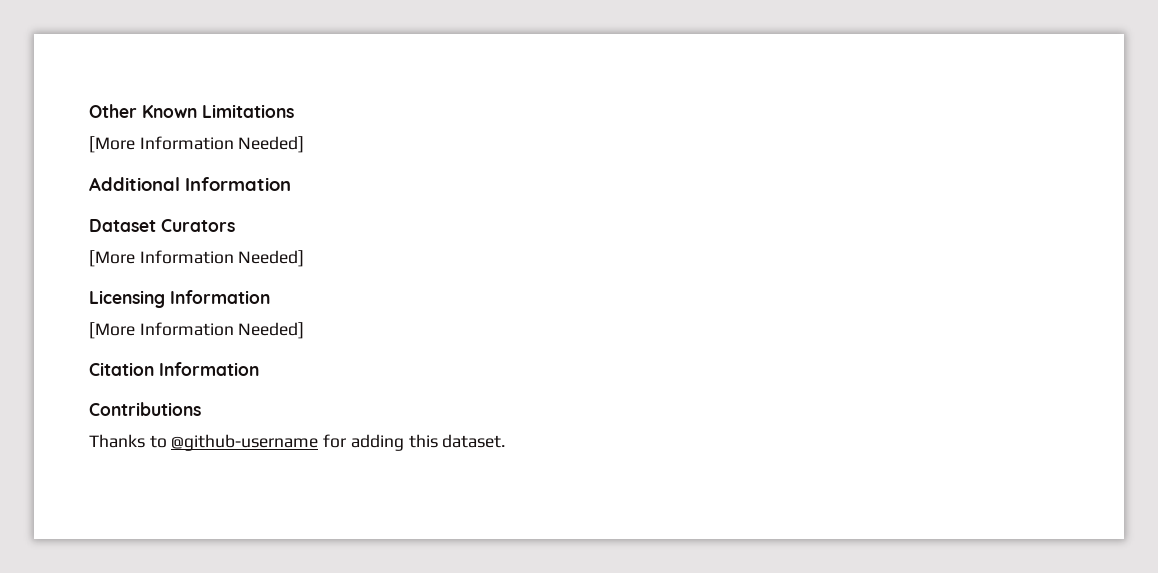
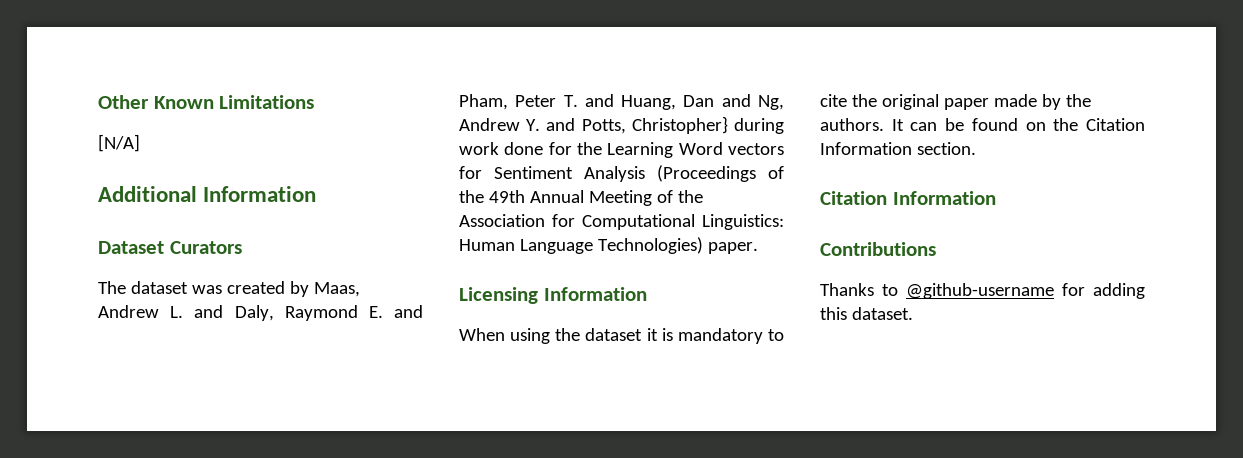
[89,136,305,153] [More Information Needed] -> [98,134,140,152] [N/A]
[89,250,305,267] [89,290,270,308] [89,322,305,339] [More Information Needed] // Licensing Information // [More Information Needed] -> [98,281,360,297] [98,305,423,321] [459,94,784,110] [459,116,784,134] [459,142,784,158] [459,165,784,182] [459,190,703,206] [459,214,784,230] [459,237,758,254] [459,287,647,304] [459,328,784,344] [820,94,1091,110] [820,118,1145,131] [820,142,976,155] The dataset was created by Maas, Andrew L. and Daly, Raymond E. and Pham, Peter T. and Huang, Dan and Ng, Andrew Y. and Potts, Christopher} during work done for the Learning Word vectors for Sentiment Analysis (Proceedings of the 49th Annual Meeting of the Association for Computational Linguistics: Human Language Technologies) paper. // Licensing Information // When using the dataset it is mandatory to cite the original paper made by the authors. It can be found on the Citation Information section.

